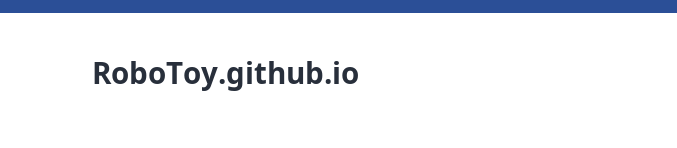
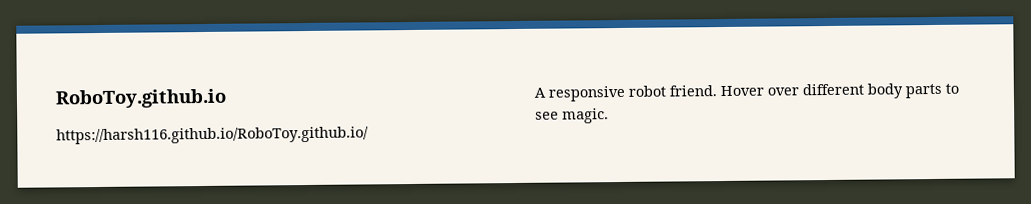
(359, 76) none -> [56,126,369,145] [534,83,959,102] [535,108,609,124] // https://harsh116.github.io/RoboToy.github.io/ // A responsive robot friend. Hover over different body parts to see magic.

